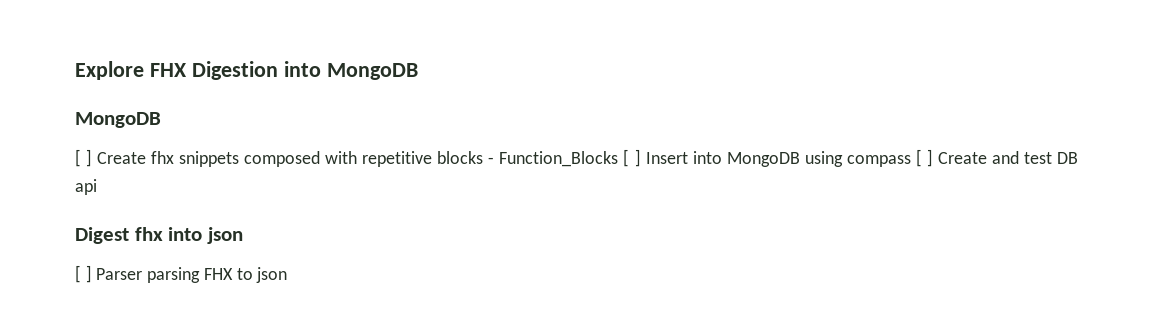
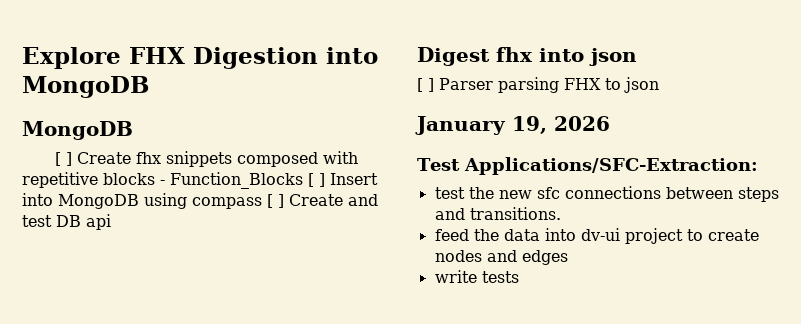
(288, 275) none -> [415,116,610,135] [417,157,758,175] [434,186,779,202] [434,207,561,220] [434,228,759,244] [434,250,568,265] [434,270,519,283] // January 19, 2026 // Test Applications/SFC-Extraction: // test the new sfc connections between steps and transitions. // feed the data into dv-ui project to create nodes and edges // write tests

